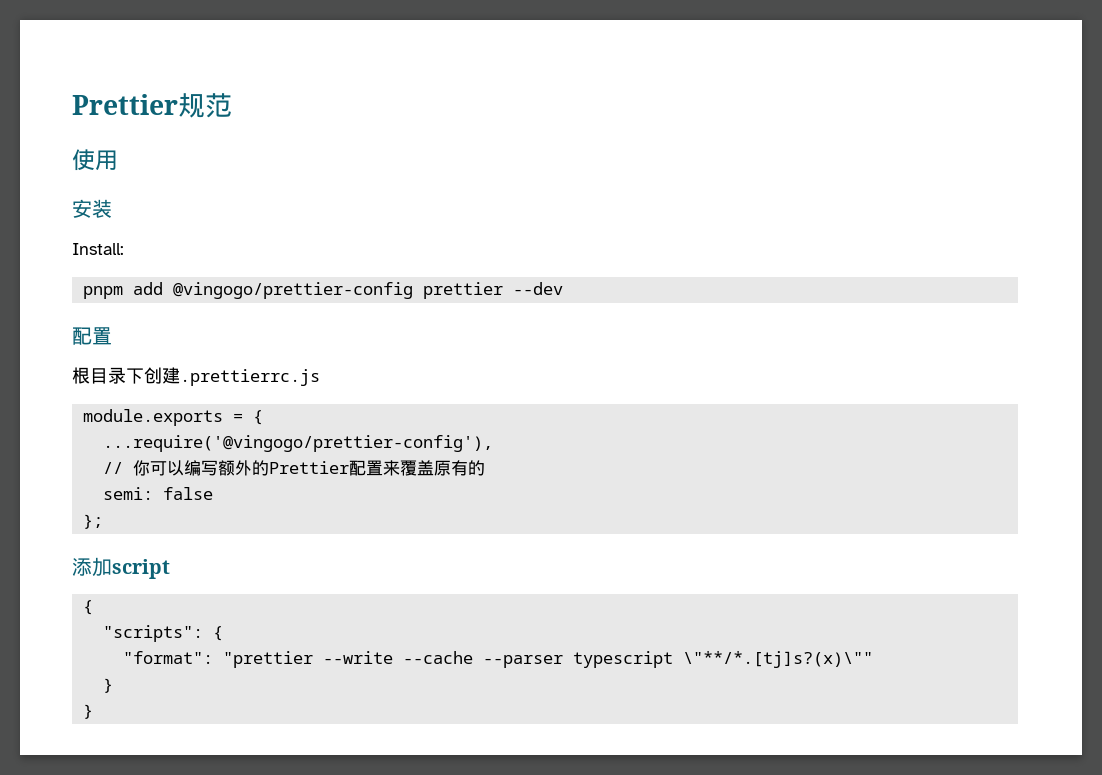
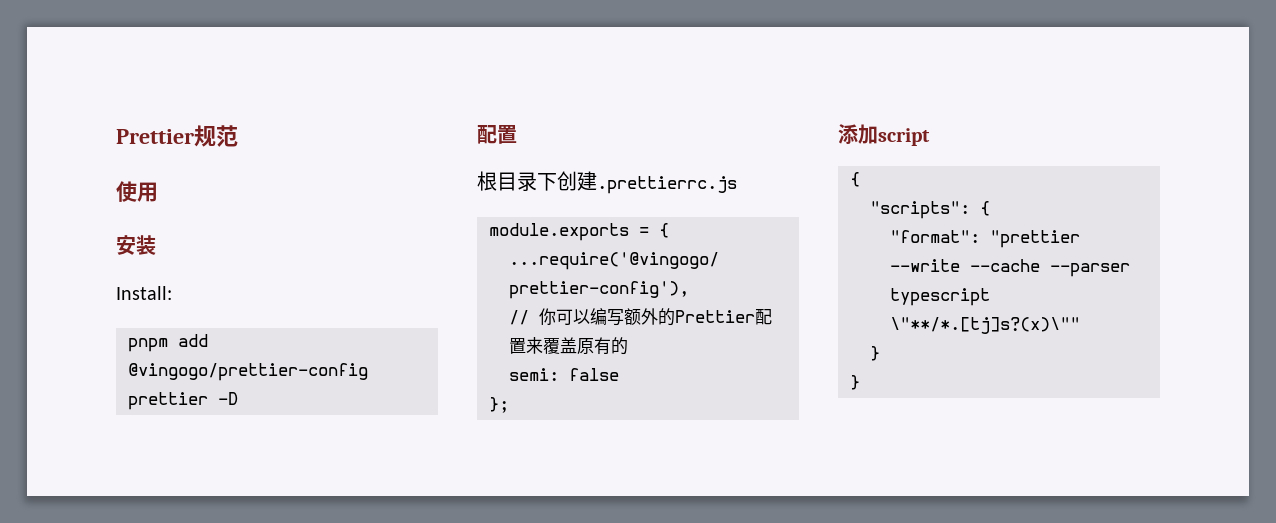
[512,282,563,295] --dev -> [218,392,238,405] -D

